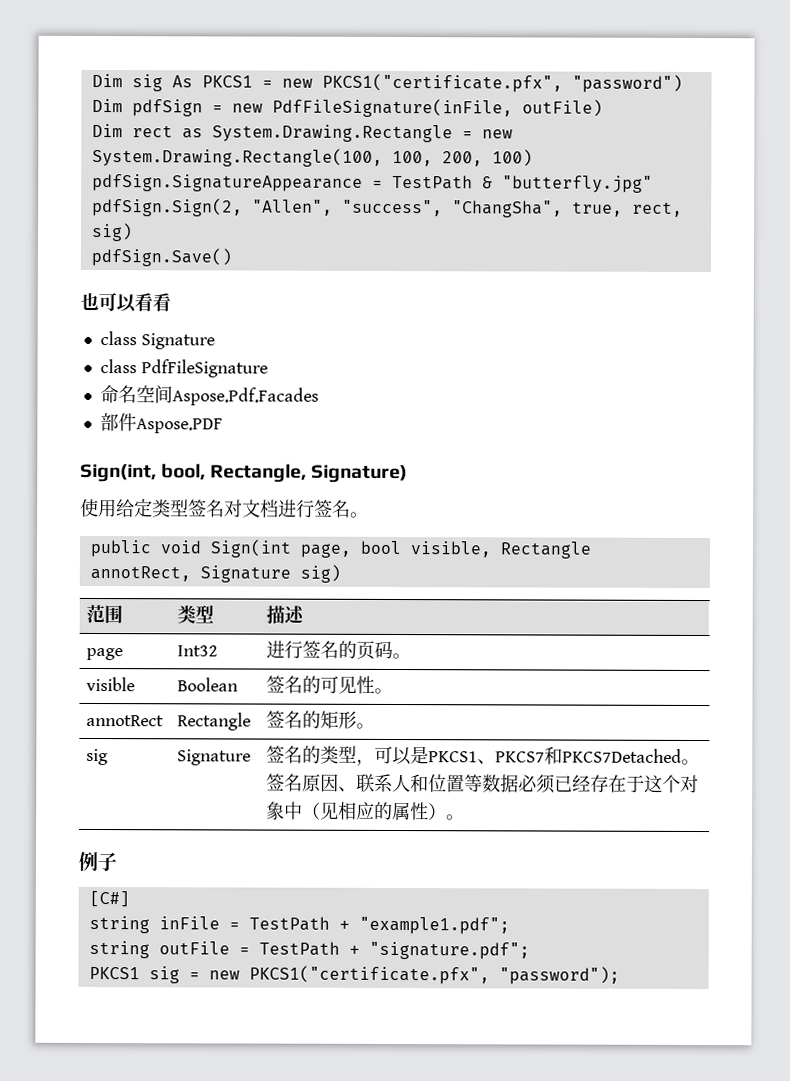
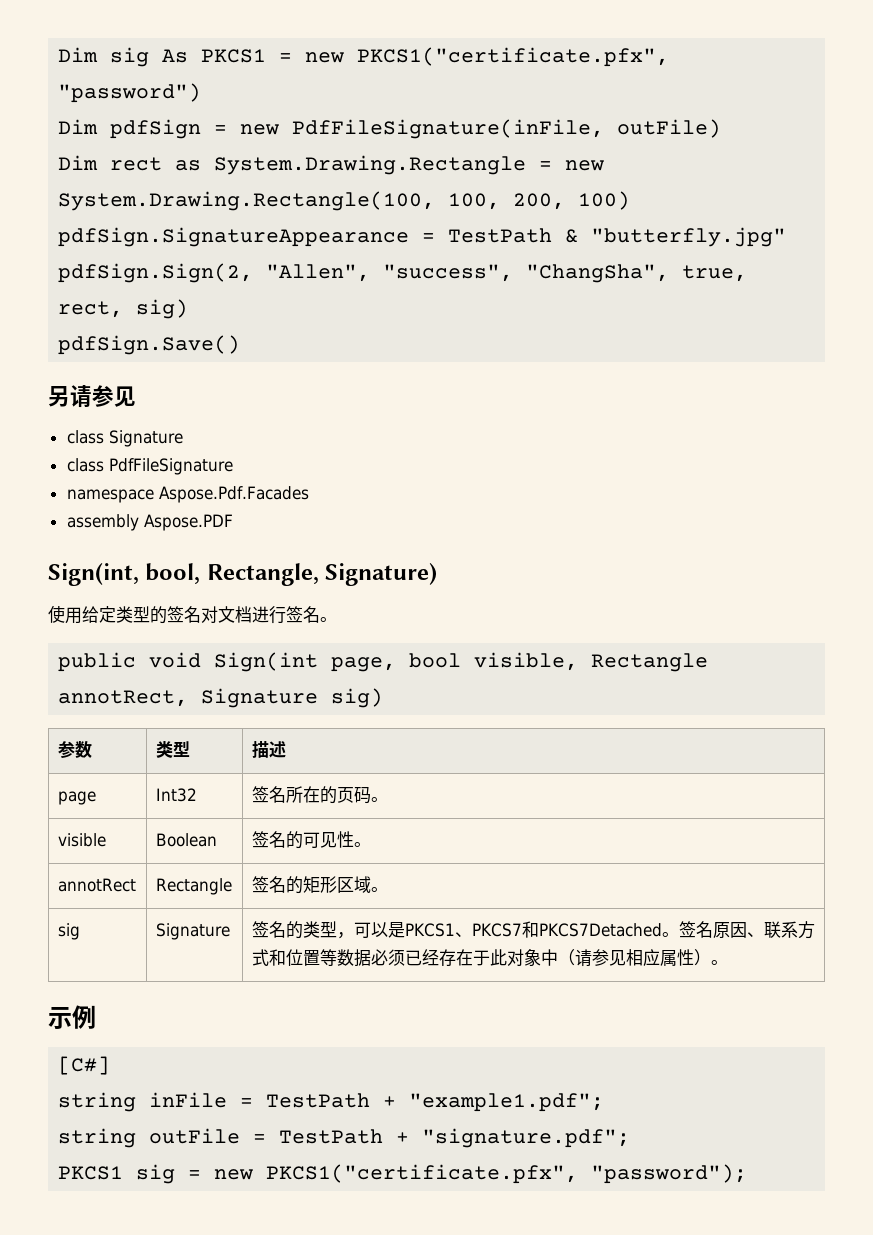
[80,292,171,313] 也可以看看 -> [48,385,136,408] 另请参见
[99,385,173,404] 命名空间 -> [66,489,154,503] namespace
[99,413,137,432] 部件 -> [66,514,139,531] assembly
(189, 508) none -> [150,606,167,624] 的
[86,604,124,624] 范围 -> [57,741,92,758] 参数
[266,640,340,659] 进行签名 -> [251,786,320,803] 签名所在
(358, 719) none -> [336,876,371,893] 区域
[392,773,412,793] 人 -> [797,921,815,939] [251,949,269,966] 方式
[644,774,682,793] 这个 -> [489,949,507,966] 此
[320,801,394,820] 见相应的 -> [574,949,660,967] 请参见相应
(466, 817) none -> [48,1007,72,1029] 示
[97,852,117,872] 子 -> (96, 1017) none

